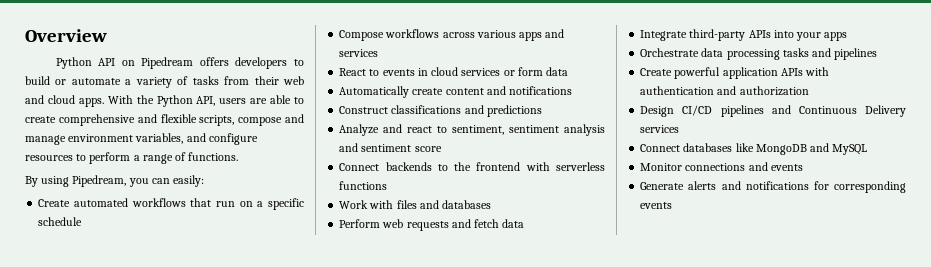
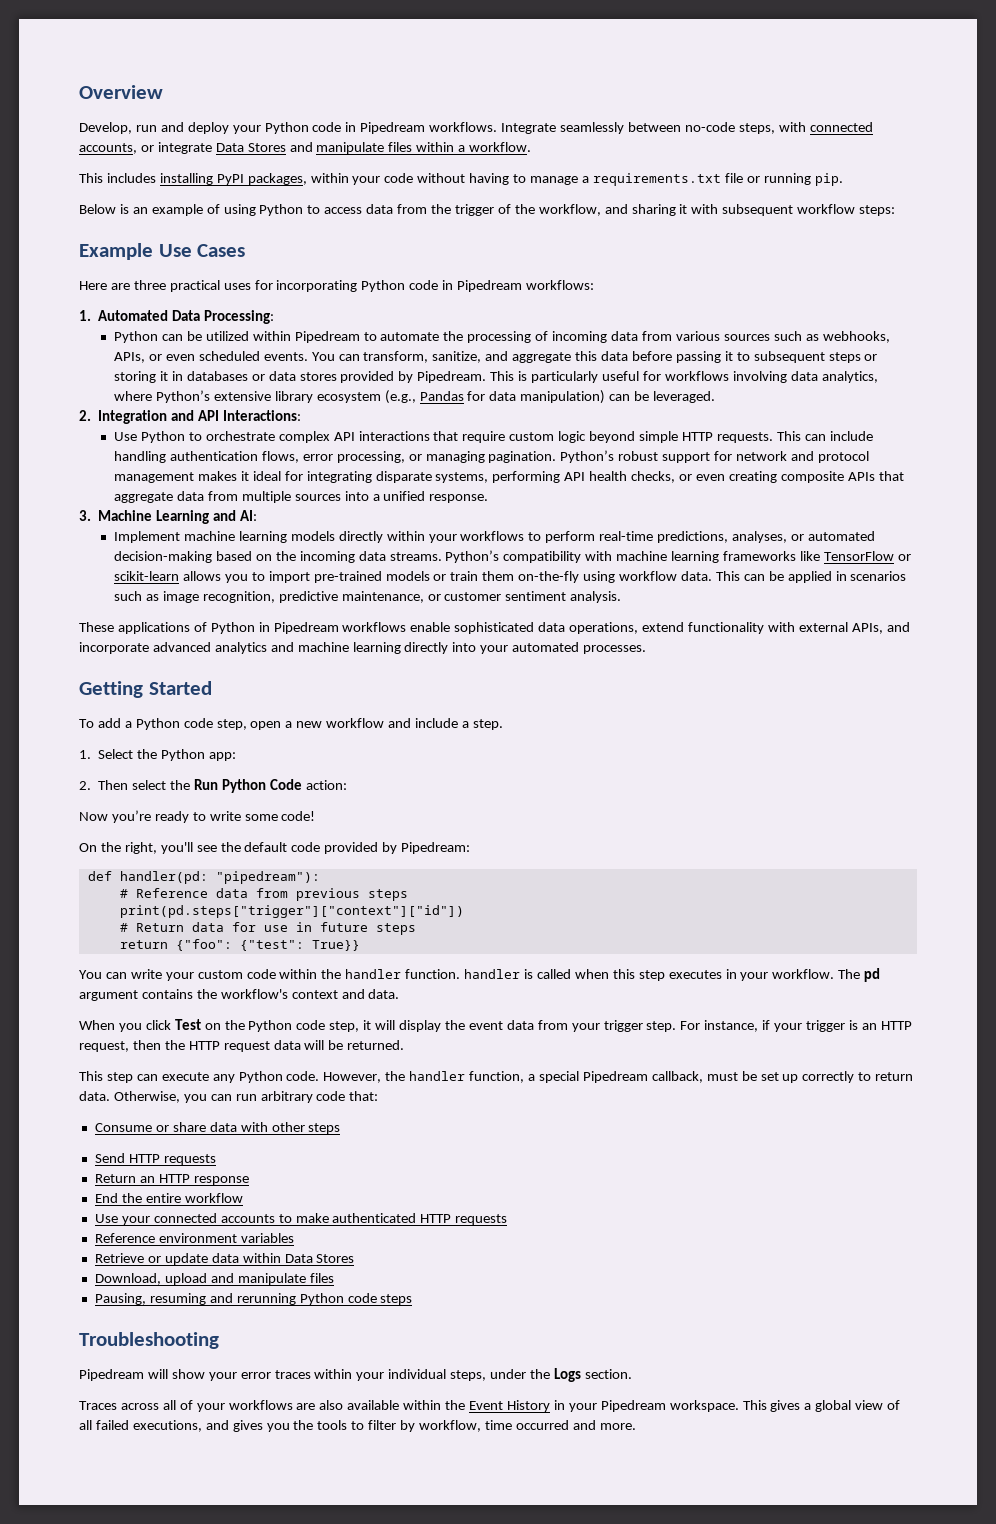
[55,57,305,69] [25,76,304,88] [25,95,304,107] [25,114,305,126] [25,133,258,145] [25,152,239,164] [25,175,205,187] [38,198,304,210] [38,217,83,226] [339,29,565,41] [339,49,379,57] [339,67,569,76] [339,86,573,98] [339,105,542,117] [339,124,605,136] [339,143,442,152] [339,162,605,171] [339,181,388,190] [339,200,492,209] [339,219,525,231] [640,29,848,41] [640,48,878,60] [640,67,830,79] [640,86,809,96] [640,105,906,117] [640,125,680,133] [640,143,868,155] [640,162,803,171] [640,181,906,193] [640,202,673,209] Python API on Pipedream offers developers to build or automate a variety of tasks from their web and cloud apps. With the Python API, users are able to create comprehensive and flexible scripts, compose and manage environment variables, and configure resources to perform a range of functions. // By using Pipedream, you can easily: // Create automated workflows that run on a specific schedule // Compose workflows across various apps and services // React to events in cloud services or form data // Automatically create content and notifications // Construct classifications and predictions // Analyze and react to sentiment, sentiment analysis and sentiment score // Connect backends to the frontend with serverless functions // Work with files and databases // Perform web requests and fetch data // Integrate third-party APIs into your apps // Orchestrate data processing tasks and pipelines // Create powerful application APIs with authentication and authorization // Design CI/CD pipelines and Continuous Delivery services // Connect databases like MongoDB and MySQL // Monitor connections and events // Generate alerts and notifications for corresponding events -> [79,122,873,134] [79,142,532,154] [79,173,843,186] [79,204,896,216] [79,243,246,260] [79,280,595,292] [79,310,275,324] [114,331,890,343] [114,351,878,363] [114,371,878,383] [114,390,716,404] [79,410,301,424] [114,431,873,443] [114,450,869,463] [114,471,904,483] [114,491,489,503] [79,510,257,524] [114,531,875,543] [114,550,911,563] [114,571,907,583] [114,591,622,603] [79,622,910,634] [79,642,647,654] [79,681,212,698] [79,718,503,730] [79,749,236,761] [79,779,347,793] [79,810,316,823] [79,842,471,854] [87,871,320,884] [119,888,408,901] [119,905,464,918] [119,922,416,935] [119,939,360,951] [79,968,881,982] [79,989,400,1001] [79,1019,912,1032] [79,1040,405,1052] [79,1071,914,1083] [79,1091,379,1103] [94,1122,341,1134] [94,1153,216,1165] [94,1174,249,1185] [94,1193,243,1203] [94,1213,508,1225] [94,1233,294,1243] [94,1253,355,1265] [94,1273,334,1285] [94,1293,413,1305] [79,1332,219,1349] [79,1368,632,1382] [79,1400,901,1412] [79,1420,636,1432] Develop, run and deploy your Python code in Pipedream workflows. Integrate seamlessly between no-code steps, with connected accounts, or integrate Data Stores and manipulate files within a workflow. // This includes installing PyPI packages, within your code without having to manage a requirements.txt file or running pip. // Below is an example of using Python to access data from the trigger of the workflow, and sharing it with subsequent workflow steps: // Example Use Cases // Here are three practical uses for incorporating Python code in Pipedream workflows: // 1. Automated Data Processing: // Python can be utilized within Pipedream to automate the processing of incoming data from various sources such as webhooks, APIs, or even scheduled events. You can transform, sanitize, and aggregate this data before passing it to subsequent steps or storing it in databases or data stores provided by Pipedream. This is particularly useful for workflows involving data analytics, where Python’s extensive library ecosystem (e.g., Pandas for data manipulation) can be leveraged. // 2. Integration and API Interactions: // Use Python to orchestrate complex API interactions that require custom logic beyond simple HTTP requests. This can include handling authentication flows, error processing, or managing pagination. Python’s robust support for network and protocol management makes it ideal for integrating disparate systems, performing API health checks, or even creating composite APIs that aggregate data from multiple sources into a unified response. // 3. Machine Learning and AI: // Implement machine learning models directly within your workflows to perform real-time predictions, analyses, or automated decision-making based on the incoming data streams. Python’s compatibility with machine learning frameworks like TensorFlow or scikit-learn allows you to import pre-trained models or train them on-the-fly using workflow data. This can be applied in scenarios such as image recognition, predictive maintenance, or customer sentiment analysis. // These applications of Python in Pipedream workflows enable sophisticated data operations, extend functionality with external APIs, and incorporate advanced analytics and machine learning directly into your automated processes. // Getting Started // To add a Python code step, open a new workflow and include a step. // 1. Select the Python app: // 2. Then select the Run Python Code action: // Now you’re ready to write some code! // On the right, you'll see the default code provided by Pipedream: // def handler(pd: "pipedream"): // # Reference data from previous steps // print(pd.steps["trigger"]["context"]["id"]) // # Return data for use in future steps // return {"foo": {"test": True}} // You can write your custom code within the handler function. handler is called when this step executes in your workflow. The pd argument contains the workflow's context and data. // When you click Test on the Python code step, it will display the event data from your trigger step. For instance, if your trigger is an HTTP request, then the HTTP request data will be returned. // This step can execute any Python code. However, the handler function, a special Pipedream callback, must be set up correctly to return data. Otherwise, you can run arbitrary code that: // Consume or share data with other steps // Send HTTP requests // Return an HTTP response // End the entire workflow // Use your connected accounts to make authenticated HTTP requests // Reference environment variables // Retrieve or update data within Data Stores // Download, upload and manipulate files // Pausing, resuming and rerunning Python code steps // Troubleshooting // Pipedream will show your error traces within your individual steps, under the Logs section. // Traces across all of your workflows are also available within the Event History in your Pipedream workspace. This gives a global view of all failed executions, and gives you the tools to filter by workflow, time occurred and more.

